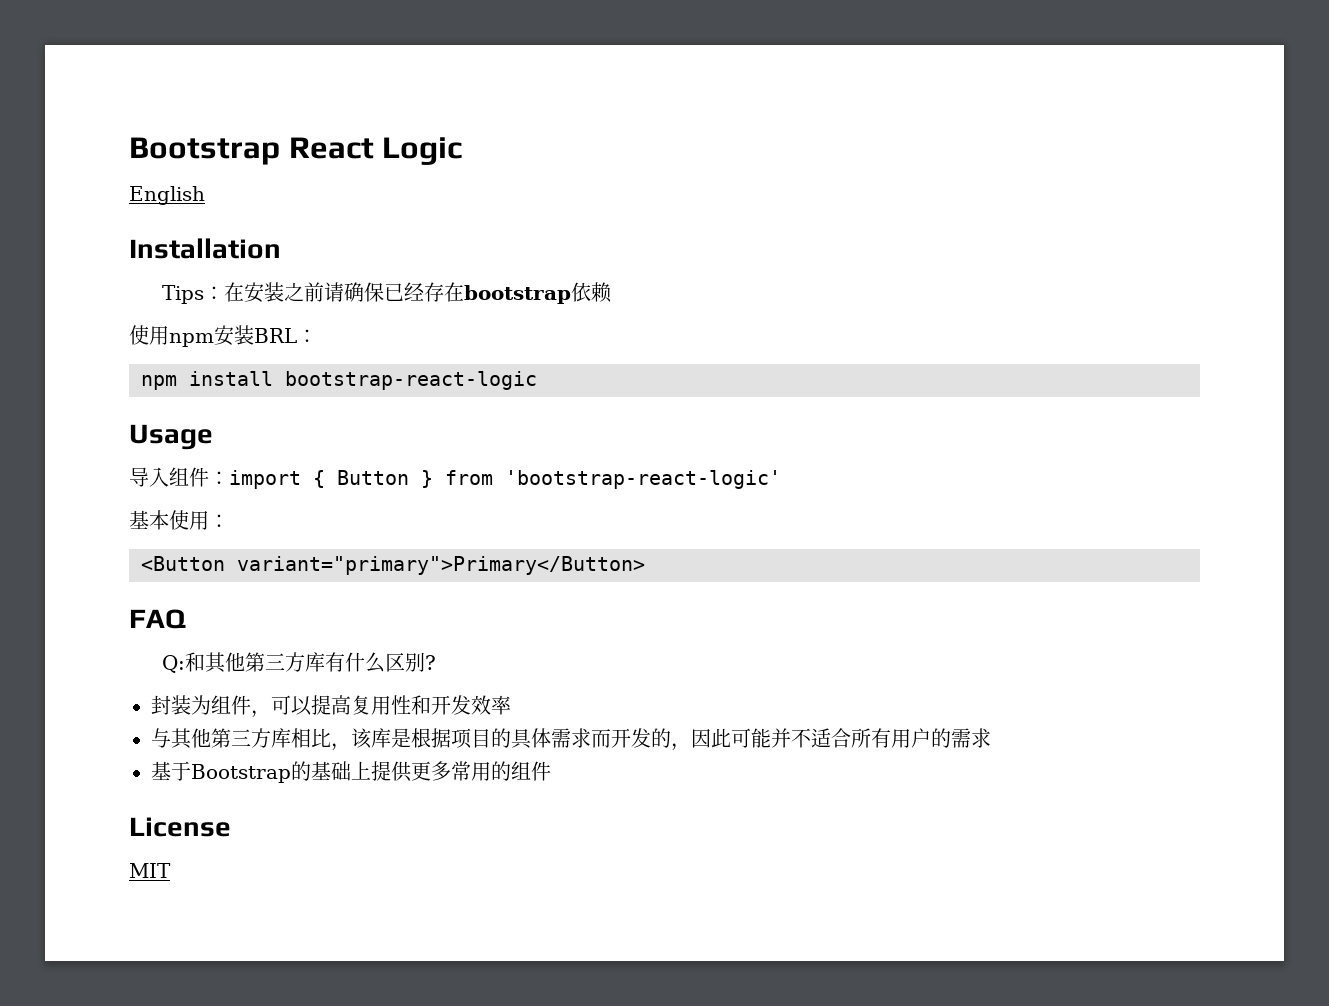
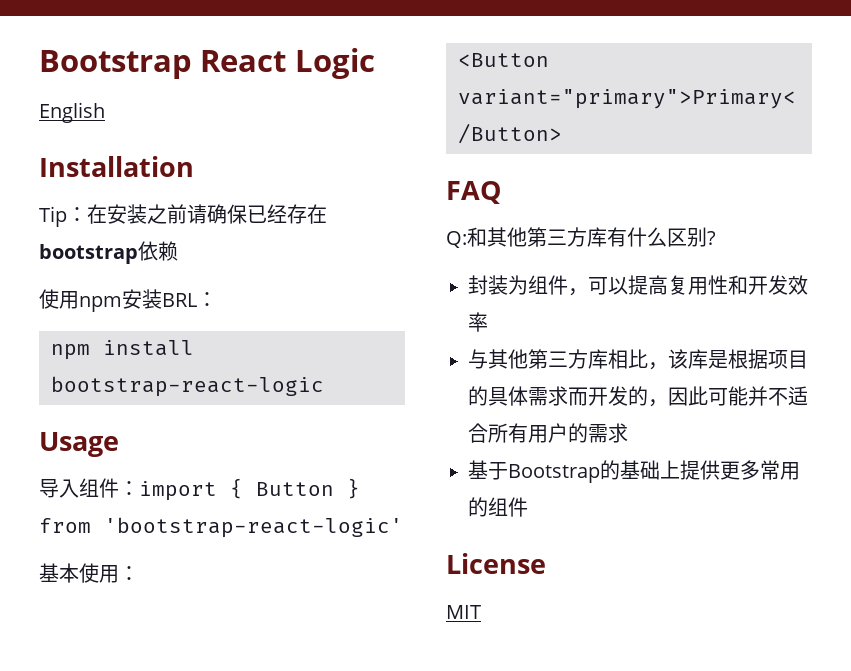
[161,285,204,304] Tips -> [39,206,67,227] Tip

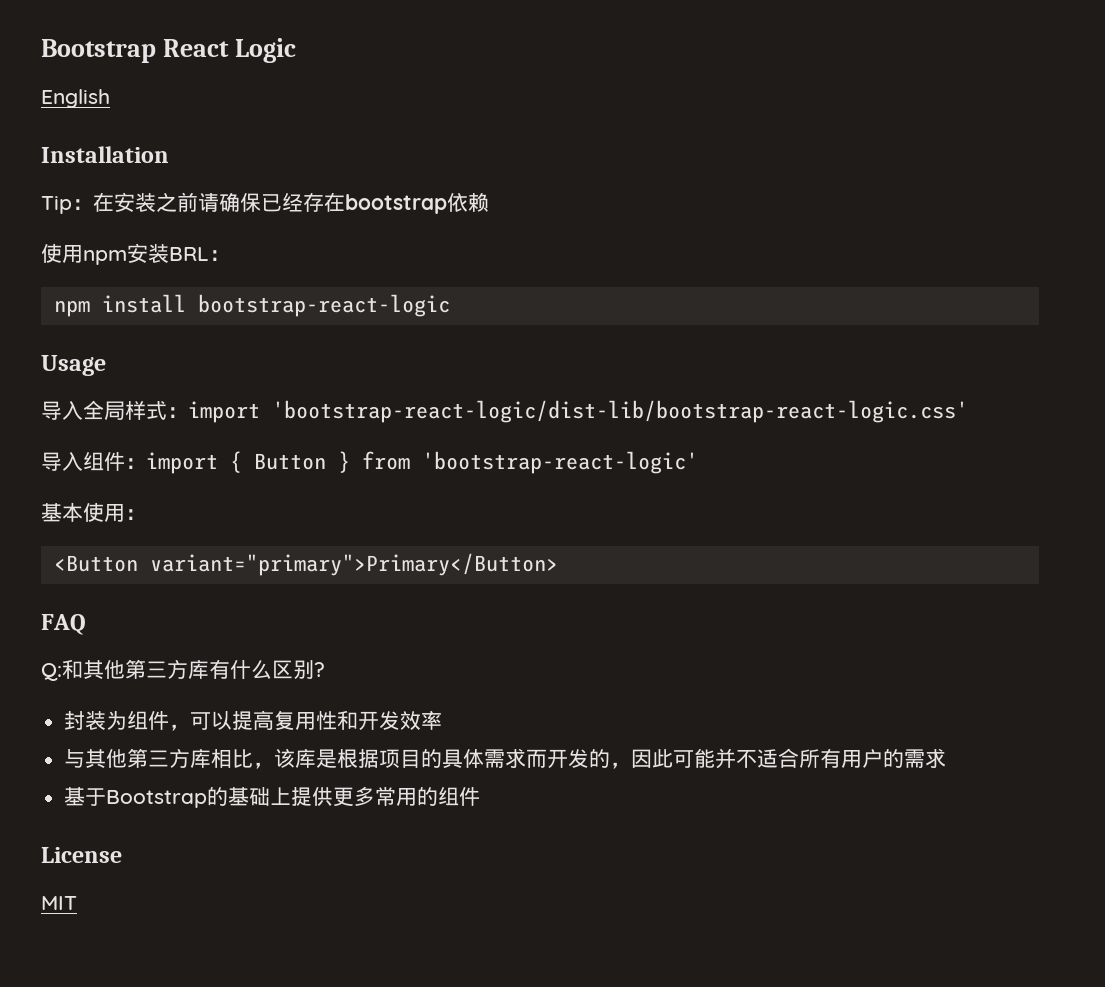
(119, 444) none -> [41,400,968,423] // 导入全局样式：import 'bootstrap-react-logic/dist-lib/bootstrap-react-logic.css'

